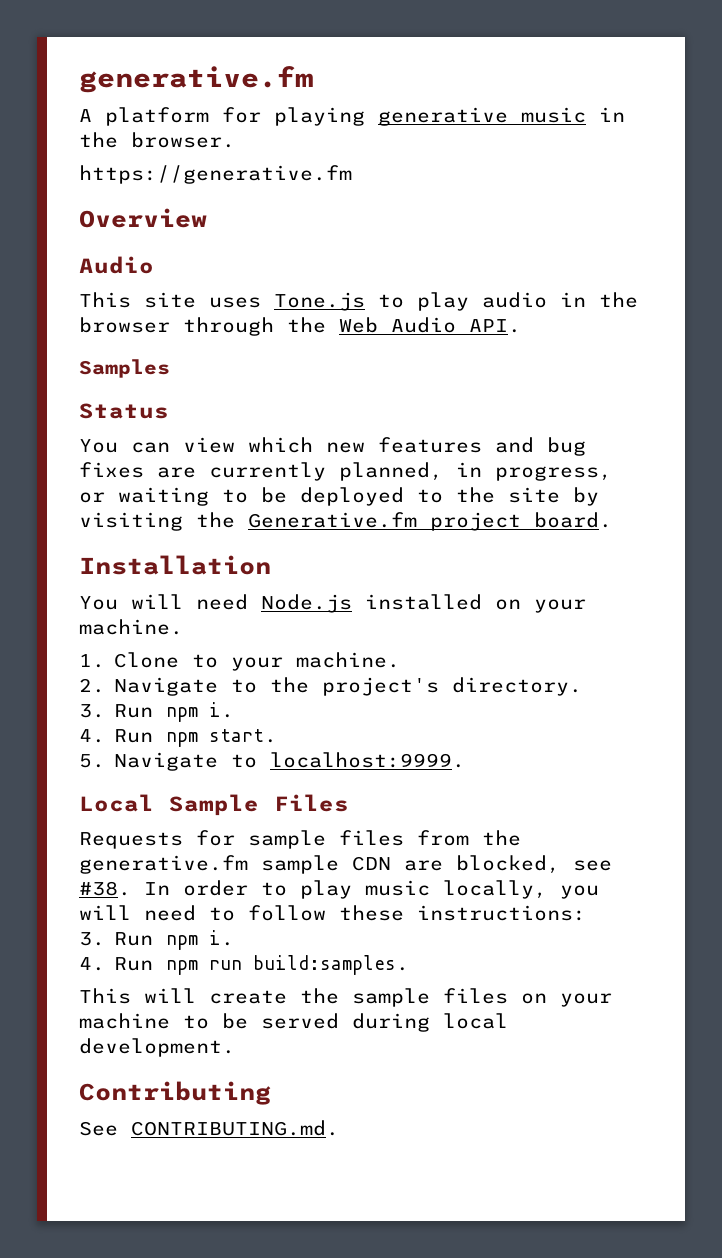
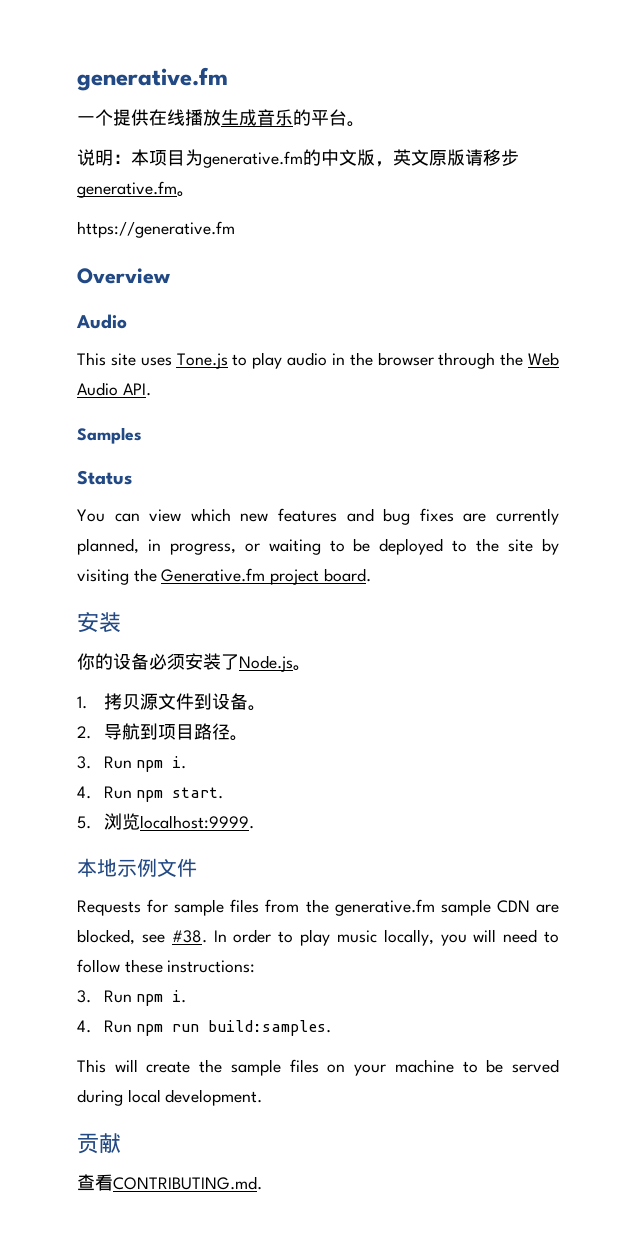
[79,107,625,126] [79,132,235,148] A platform for playing generative music in the browser. -> [77,109,365,127] [77,149,519,168] [77,181,195,198] 一个提供在线播放生成音乐的平台。 // 说明：本项目为generative.fm的中文版，英文原版请移步generative.fm。
[79,555,271,575] [79,594,586,613] [79,619,183,635] [79,652,401,671] [79,677,583,696] Installation // You will need Node.js installed on your machine. // 1. Clone to your machine. // 2. Navigate to the project's directory. -> [77,612,121,633] [77,653,311,672] [77,693,266,711] [77,723,248,741] 安装 // 你的设备必须安装了Node.js。 // 1.拷贝源文件到设备。 // 2.导航到项目路径。
[114,752,258,771] Navigate to -> [103,813,140,830] 浏览
[79,794,349,816] Local Sample Files -> [77,858,197,877] 本地示例文件
[79,1081,271,1105] [79,1121,118,1136] Contributing // See -> [77,1133,121,1154] [77,1174,113,1191] 贡献 // 查看

